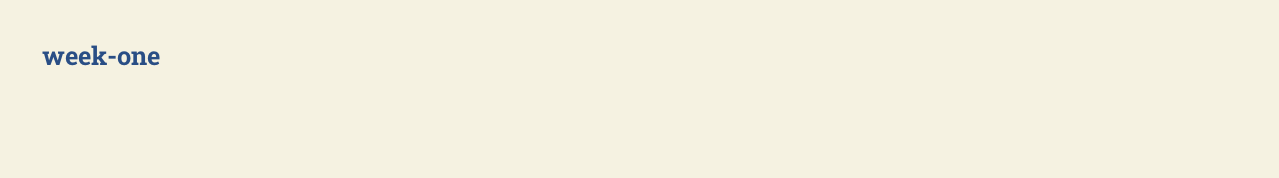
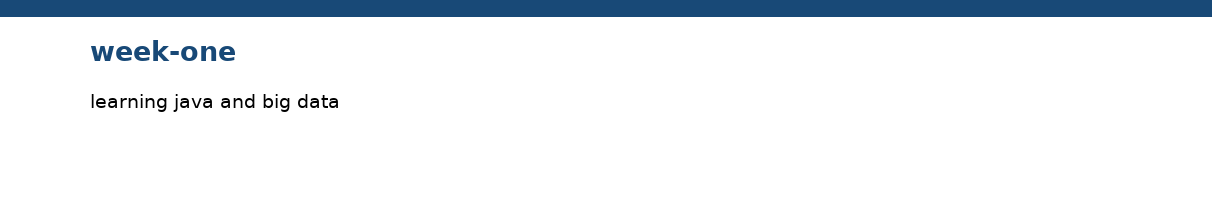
(160, 55) none -> [90,94,340,112] // learning java and big data

